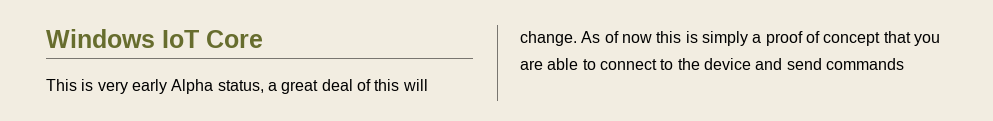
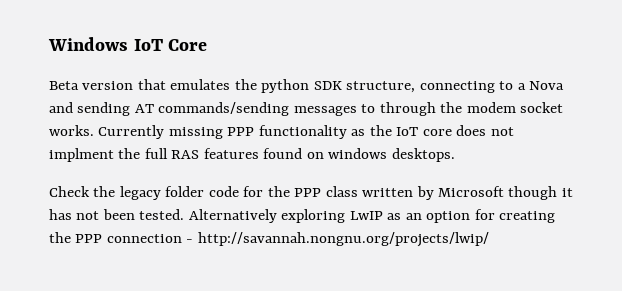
[46,79,428,94] [520,31,940,46] [520,58,904,70] This is very early Alpha status, a great deal of this will change. As of now this is simply a proof of concept that you are able to connect to the device and send commands -> [49,79,565,93] [49,102,564,116] [49,125,514,139] [49,148,455,162] [49,186,573,200] [49,209,556,223] [49,232,489,247] Beta version that emulates the python SDK structure, connecting to a Nova and sending AT commands/sending messages to through the modem socket works. Currently missing PPP functionality as the IoT core does not implment the full RAS features found on windows desktops. // Check the legacy folder code for the PPP class written by Microsoft though it has not been tested. Alternatively exploring LwIP as an option for creating the PPP connection - http://savannah.nongnu.org/projects/lwip/

